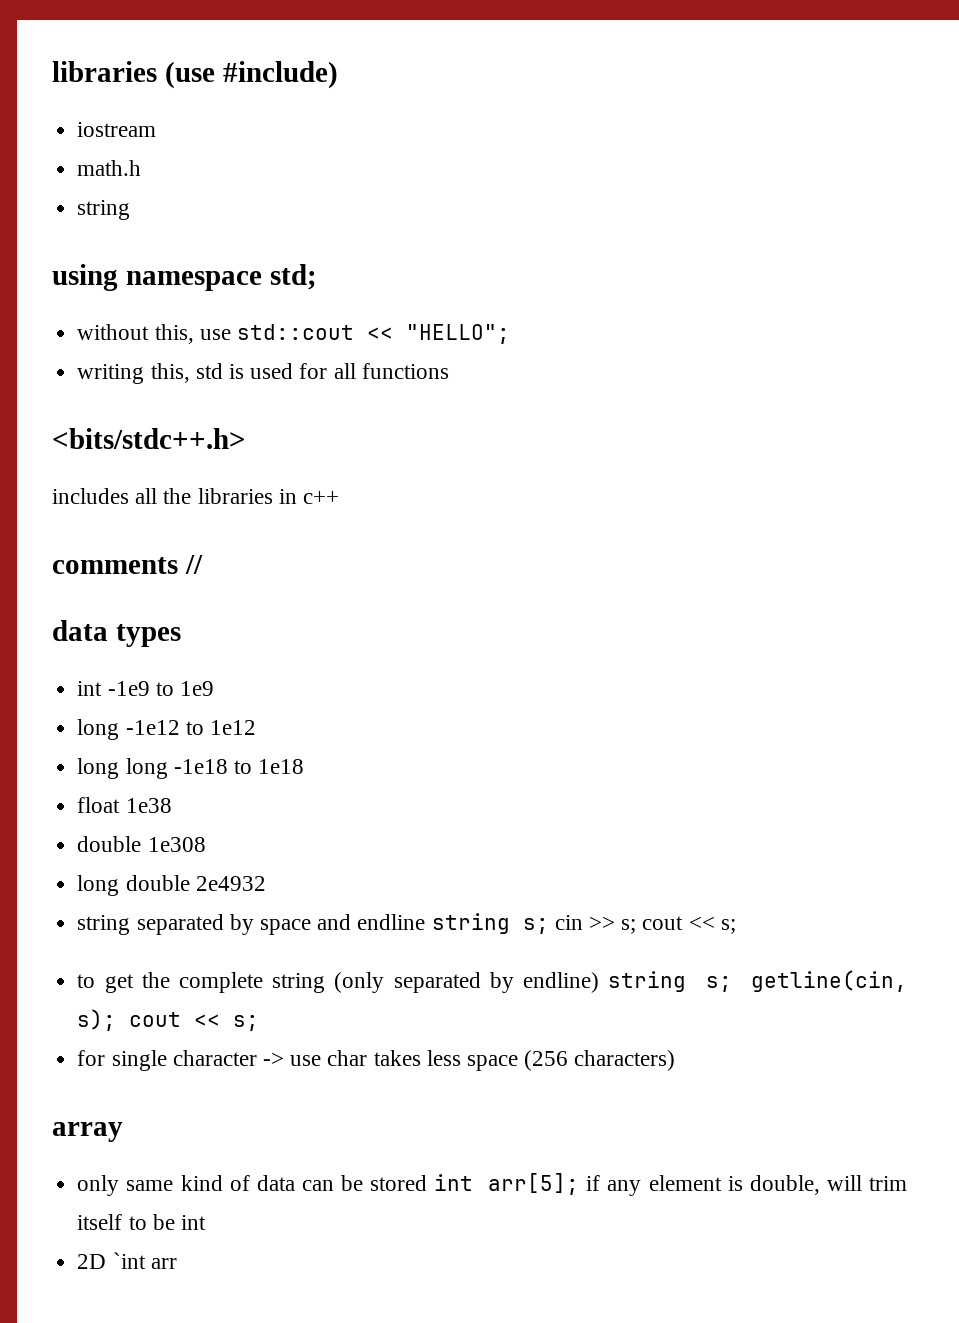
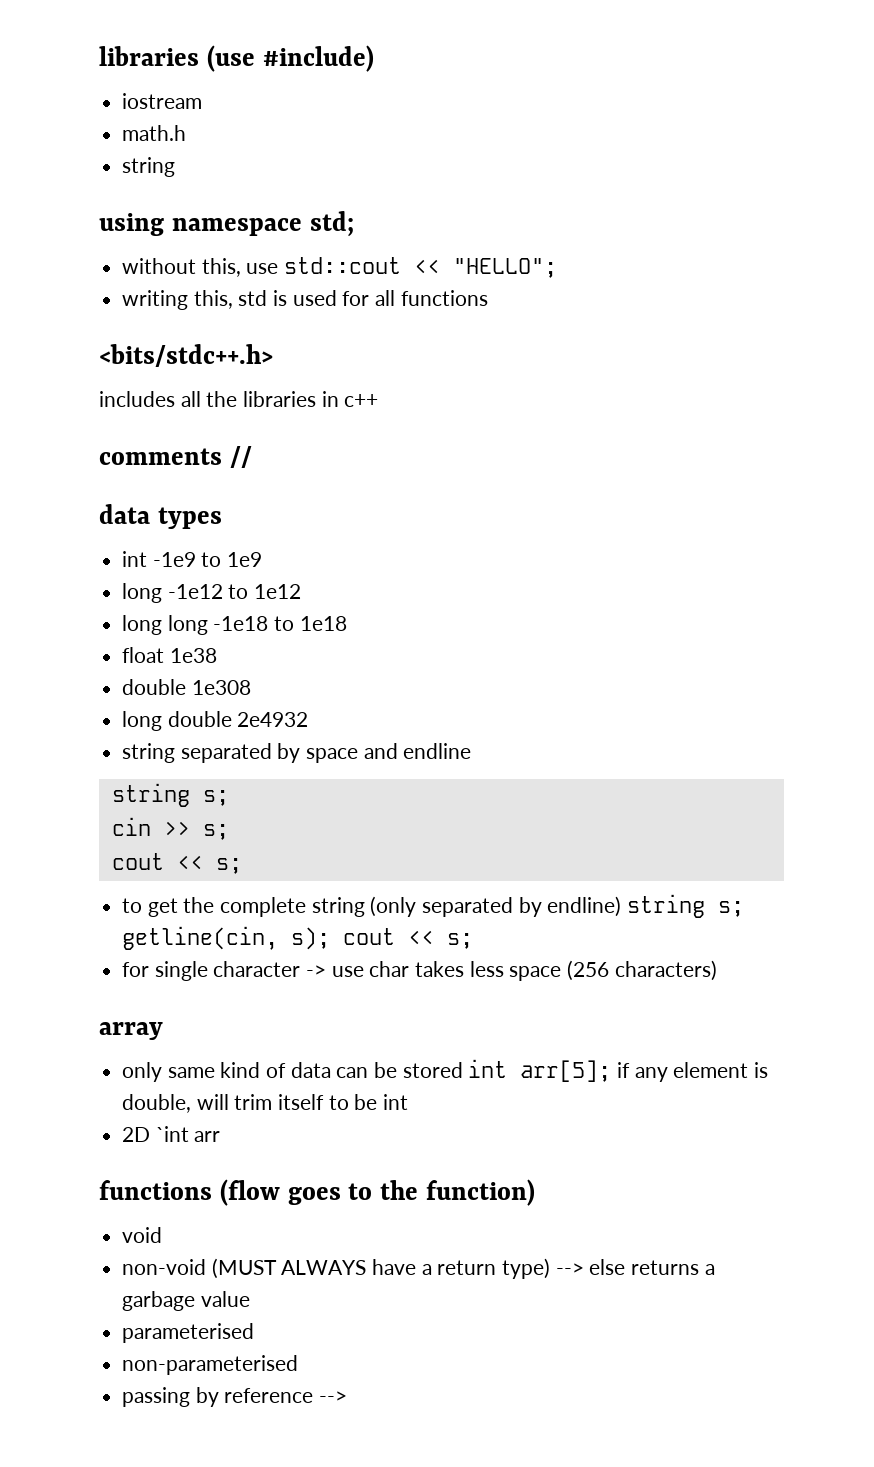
[431,913,549,934] string s; -> [111,783,229,807] // string s; //
(637, 926) none -> (229, 832) //
(177, 1263) none -> [99,1179,536,1206] [122,1227,163,1243] [122,1258,715,1279] [122,1291,250,1311] [122,1323,255,1343] [122,1355,299,1375] [122,1387,348,1407] // functions (flow goes to the function) // void // non-void (MUST ALWAYS have a return type) --> else returns a garbage value // parameterised // non-parameterised // passing by reference -->

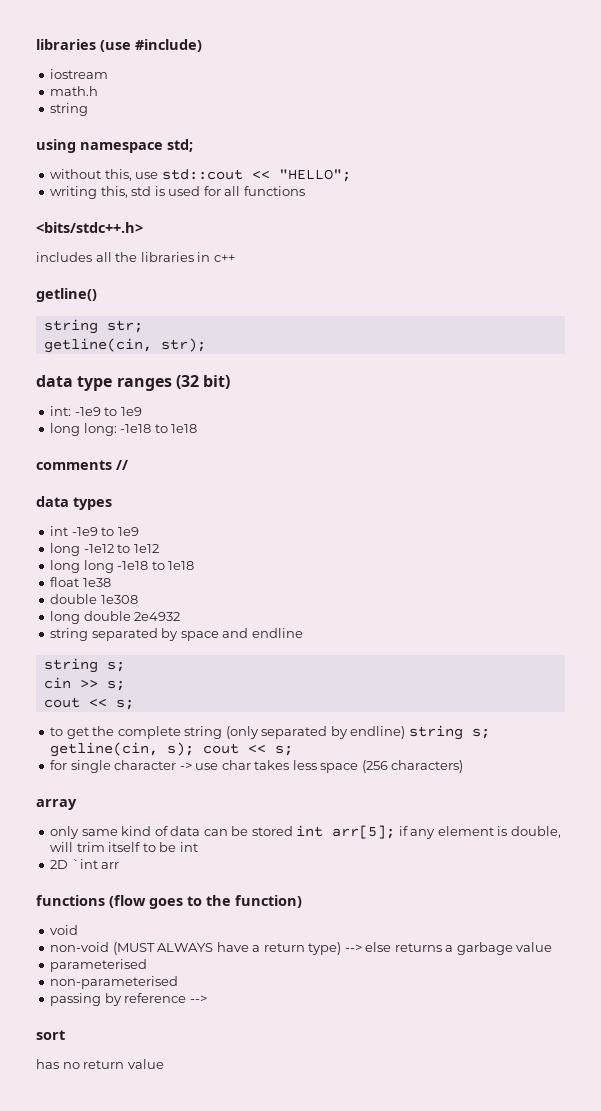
(379, 400) none -> [36,288,97,302] [43,319,143,334] [43,338,206,353] [36,375,231,391] [50,406,142,416] [50,423,198,436] // getline() // string str; // getline(cin, str); // data type ranges (32 bit) // int: -1e9 to 1e9 // long long: -1e18 to 1e18
(348, 1397) none -> [36,1030,65,1040] [36,1059,164,1069] // sort // has no return value

